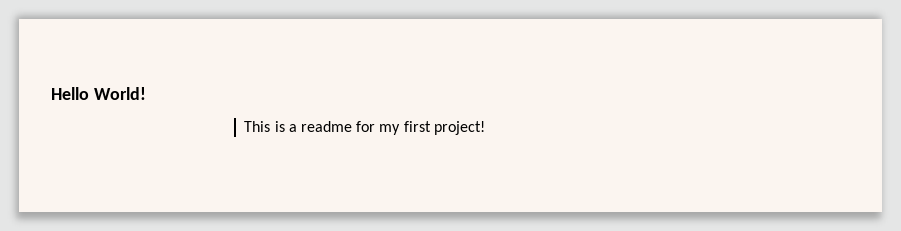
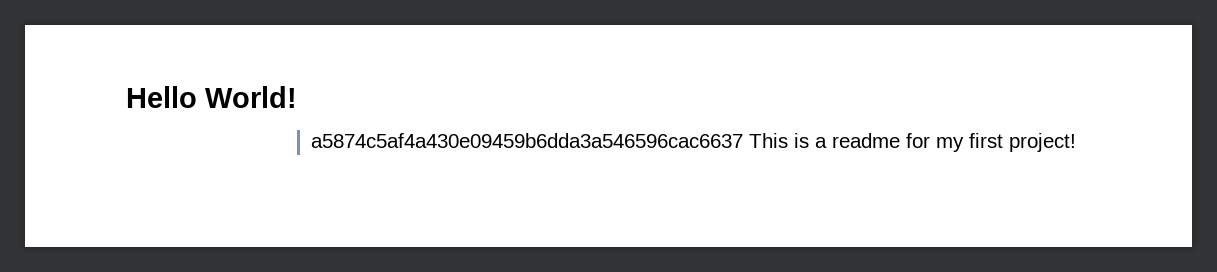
(146, 93) none -> [311,133,744,148] a5874c5af4a430e09459b6dda3a546596cac6637

